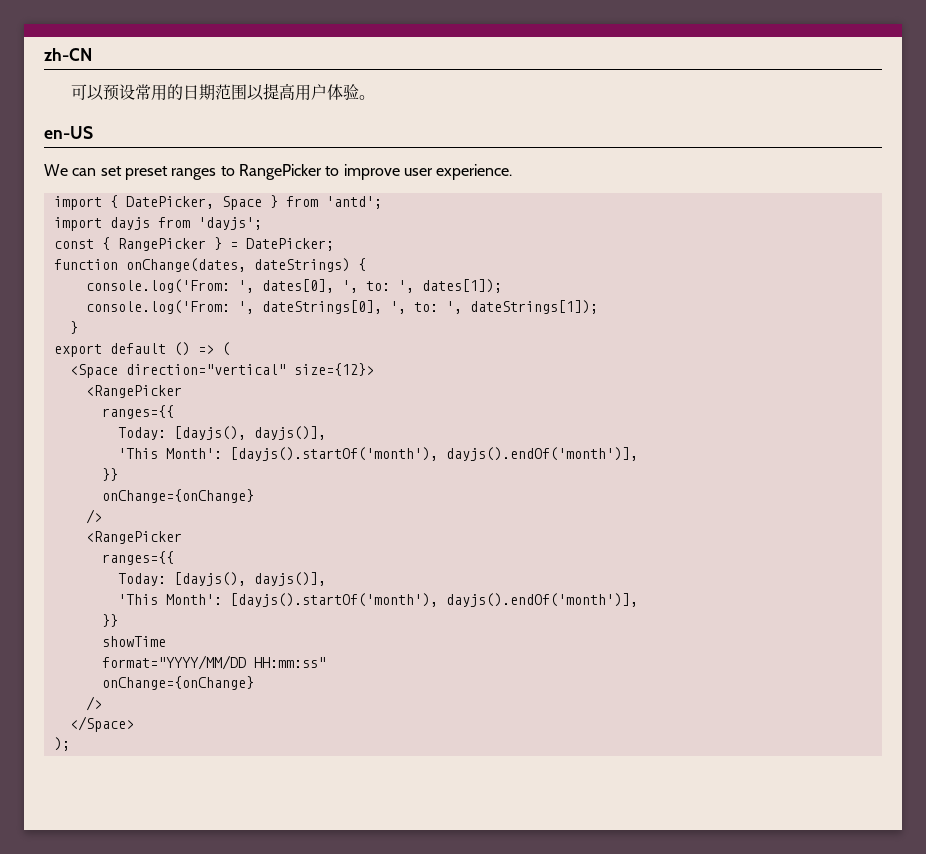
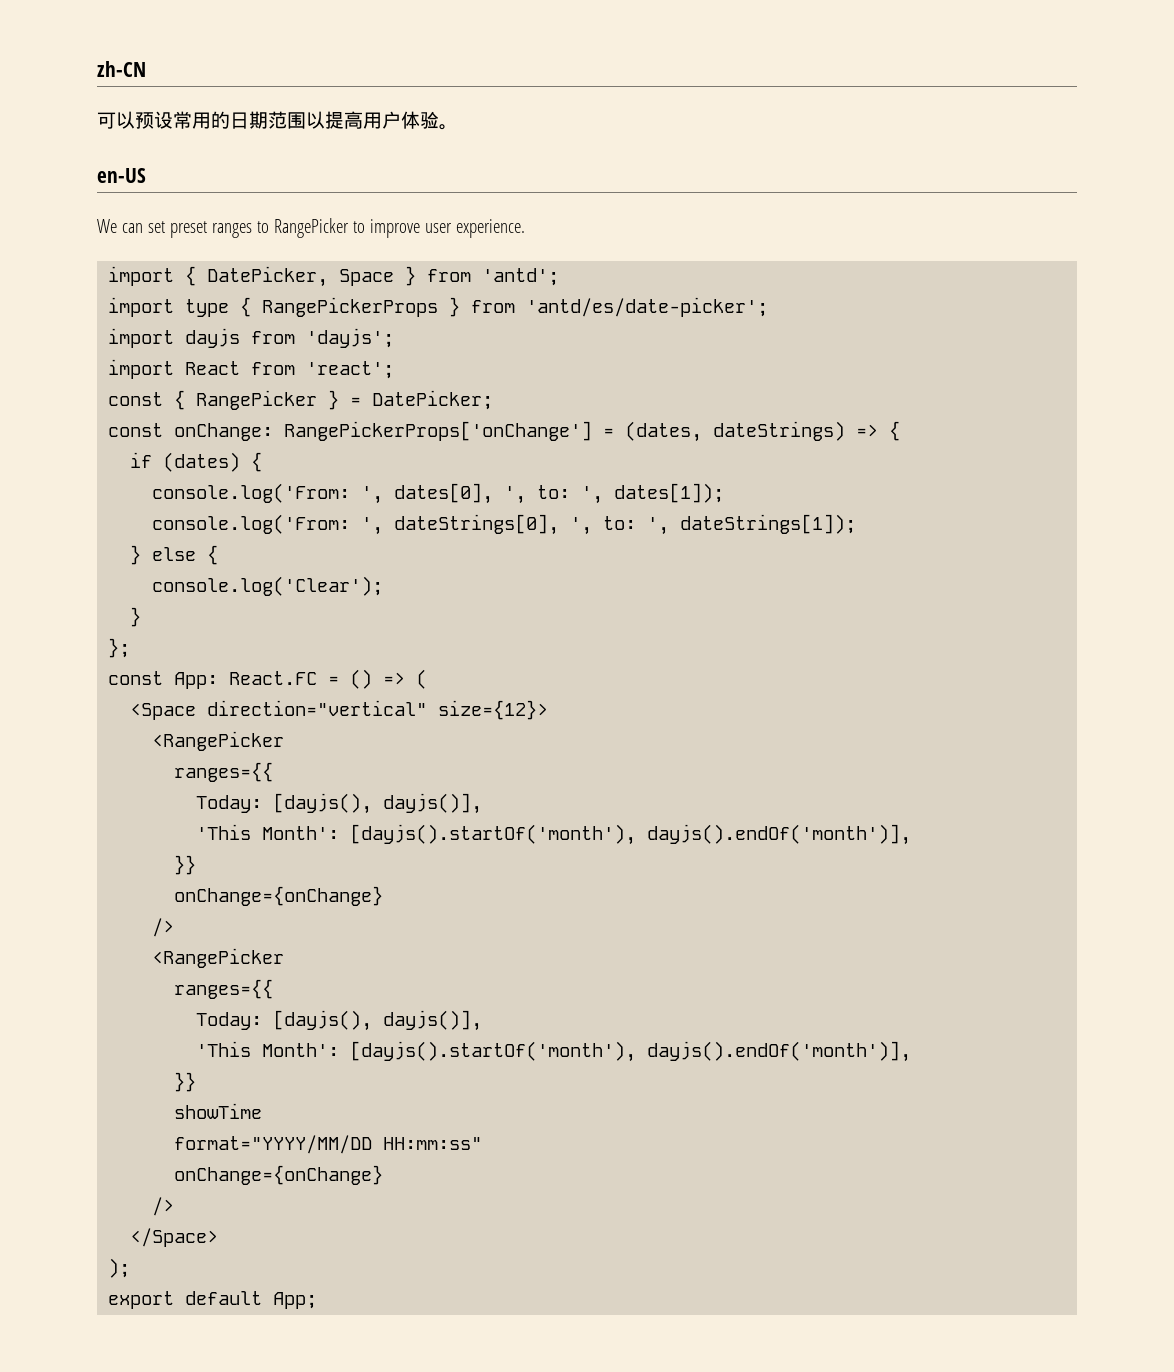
(382, 202) none -> [108,297,769,317] // import type { RangePickerProps } from 'antd/es/date-picker';
(262, 223) none -> [108,359,395,379] // import React from 'react';
[53,258,350,272] function onChange(dates, dateStrings) -> [108,421,901,442] [130,452,241,472] const onChange: RangePickerProps['onChange'] = (dates, dateStrings) => { // if (dates)
[53,343,166,357] // export default -> [152,545,219,565] [152,576,384,596] [130,607,142,627] [108,638,131,658] [108,671,340,689] else { // console.log('Clear'); // } // }; // const App: React.FC =
(70, 744) none -> [108,1291,318,1309] // export default App;

